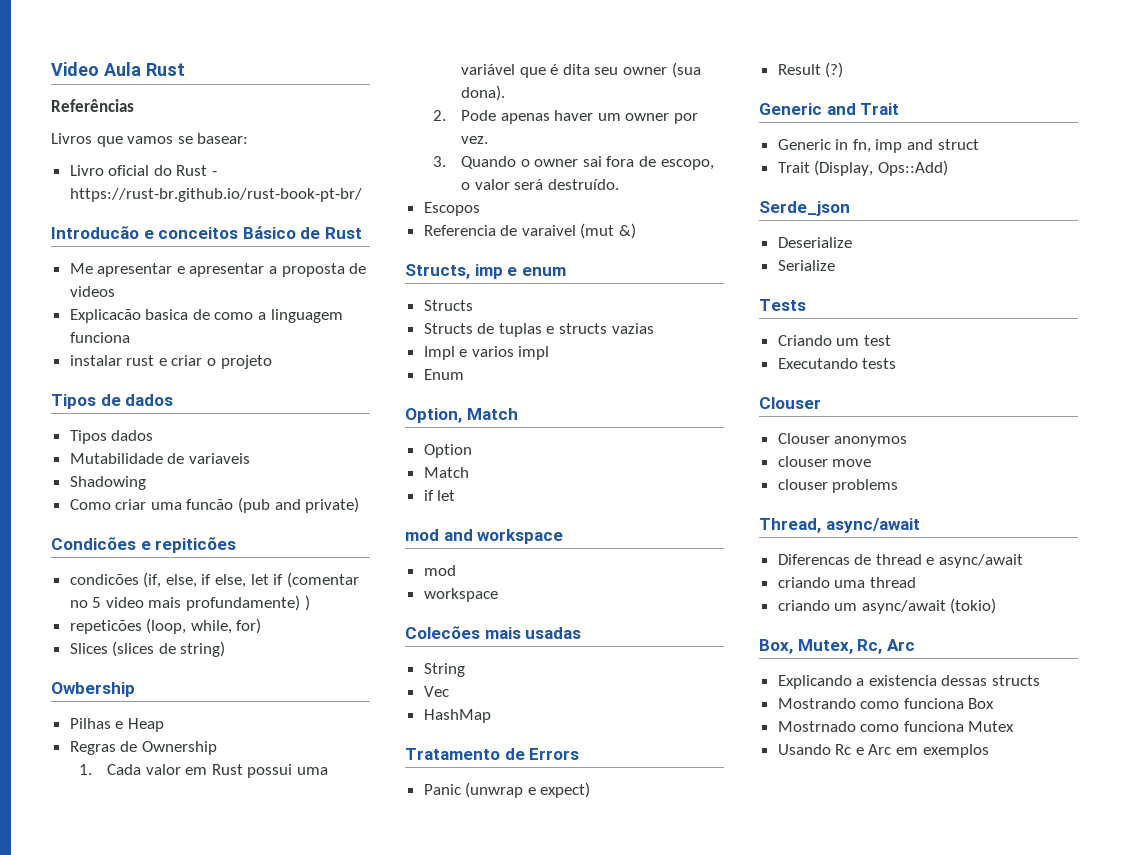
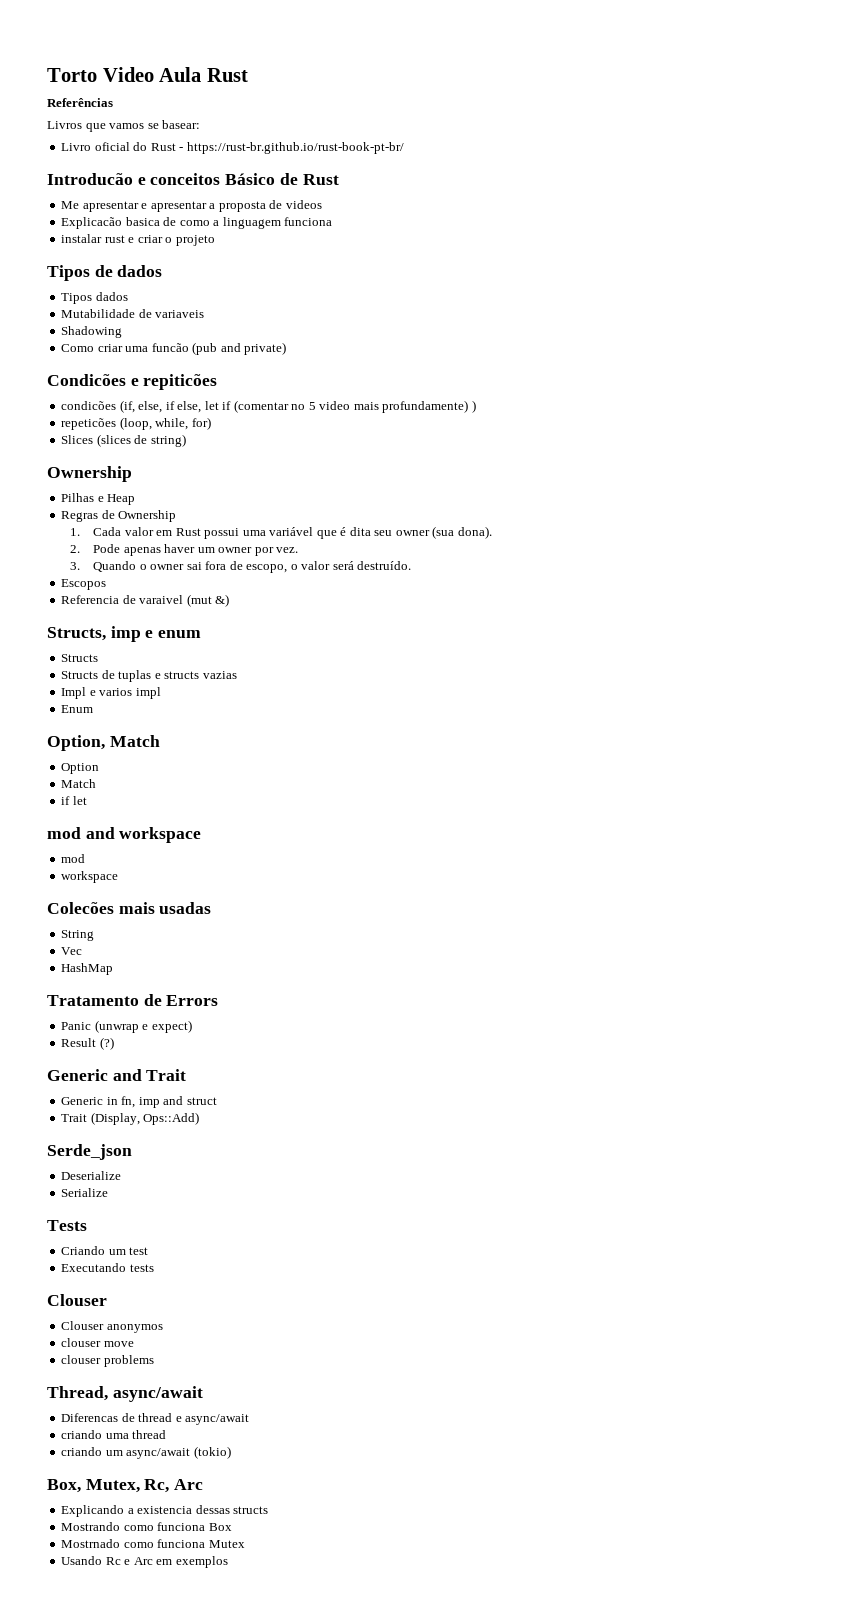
(51, 69) none -> [47,68,97,82] Torto
[51,682,135,697] Owbership -> [47,466,132,482] Ownership

